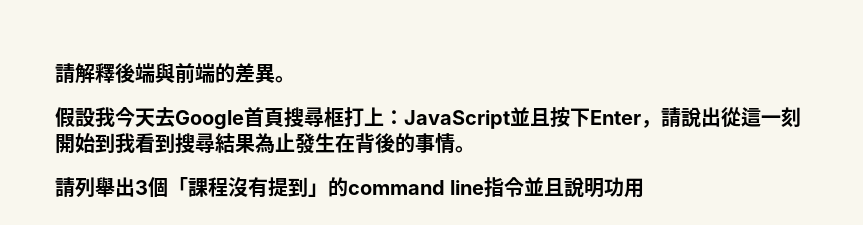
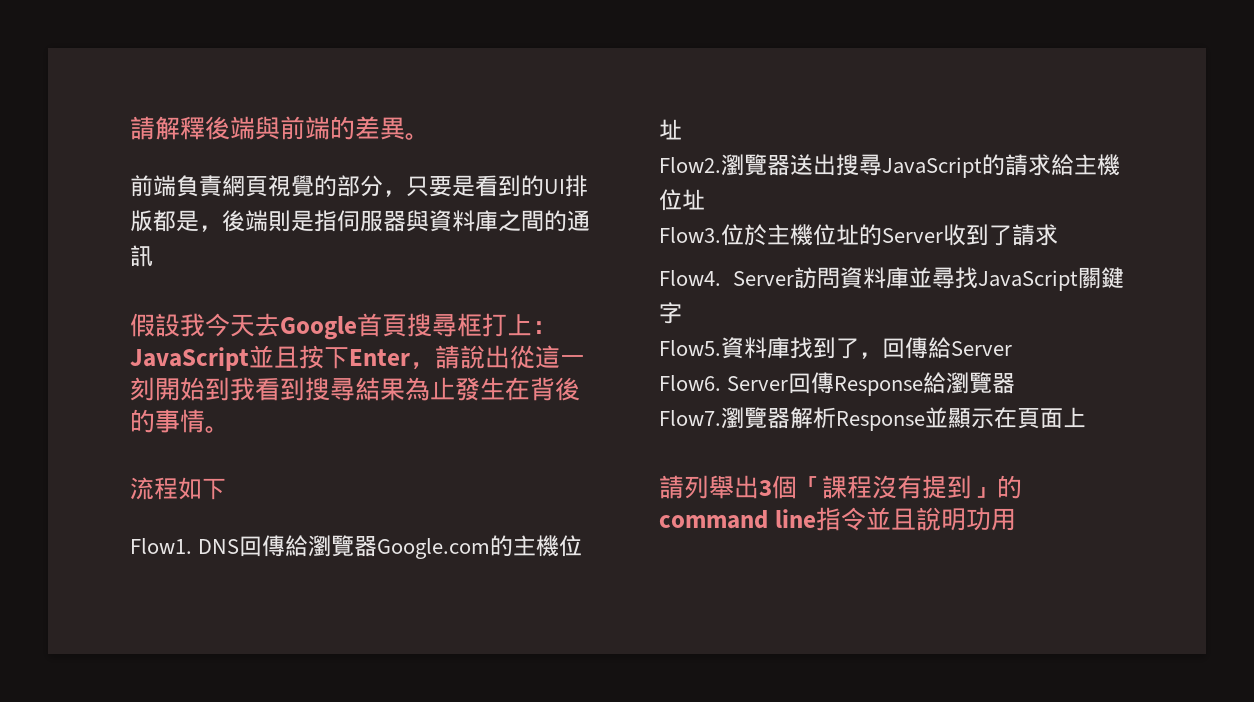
(295, 79) none -> [130,175,588,197] [130,210,590,232] [130,245,153,267] // 前端負責網頁視覺的部分，只要是看到的UI排版都是，後端則是指伺服器與資料庫之間的通訊
(475, 149) none -> [130,477,226,500] [130,535,583,559] [659,119,682,140] [659,154,1120,178] [659,189,705,211] [659,224,1058,246] [659,267,1124,291] [659,302,682,324] [659,337,1012,359] [659,372,1016,396] [659,407,1086,431] // 流程如下 // Flow1. DNS回傳給瀏覽器Google.com的主機位址 // Flow2.瀏覽器送出搜尋JavaScript的請求給主機位址 // Flow3.位於主機位址的Server收到了請求 // Flow4. Server訪問資料庫並尋找JavaScript關鍵字 // Flow5.資料庫找到了，回傳給Server // Flow6. Server回傳Response給瀏覽器 // Flow7.瀏覽器解析Response並顯示在頁面上

